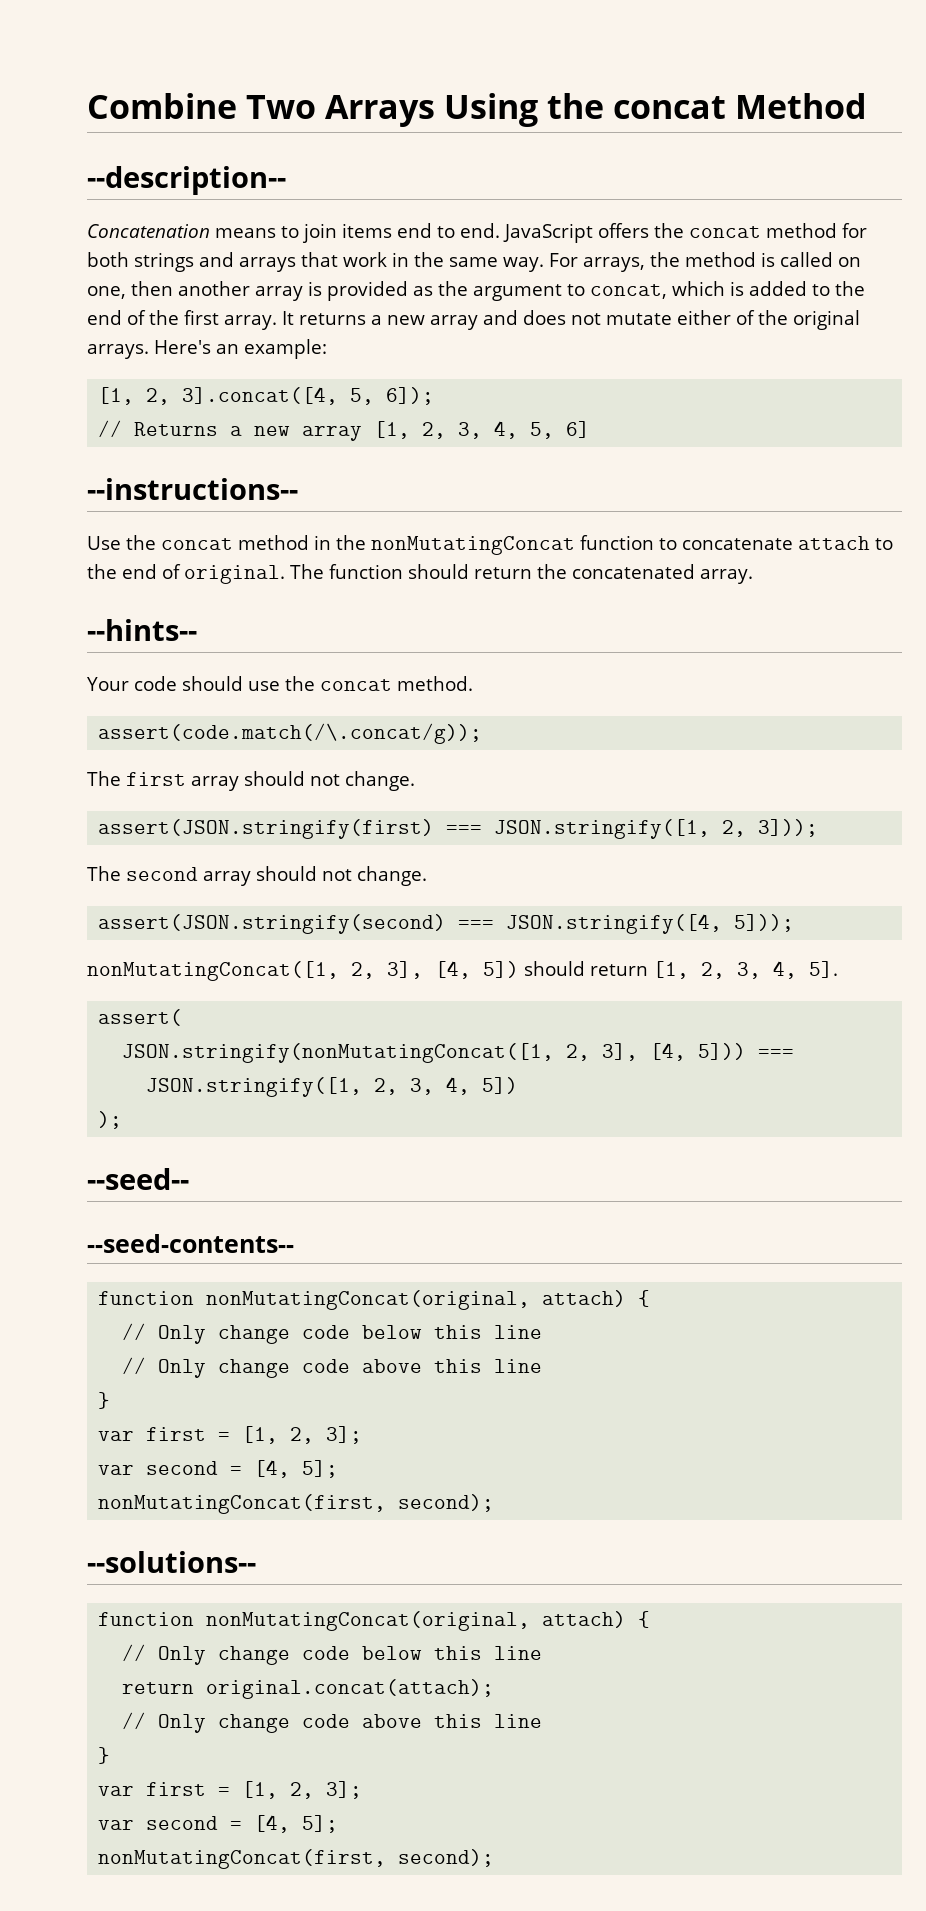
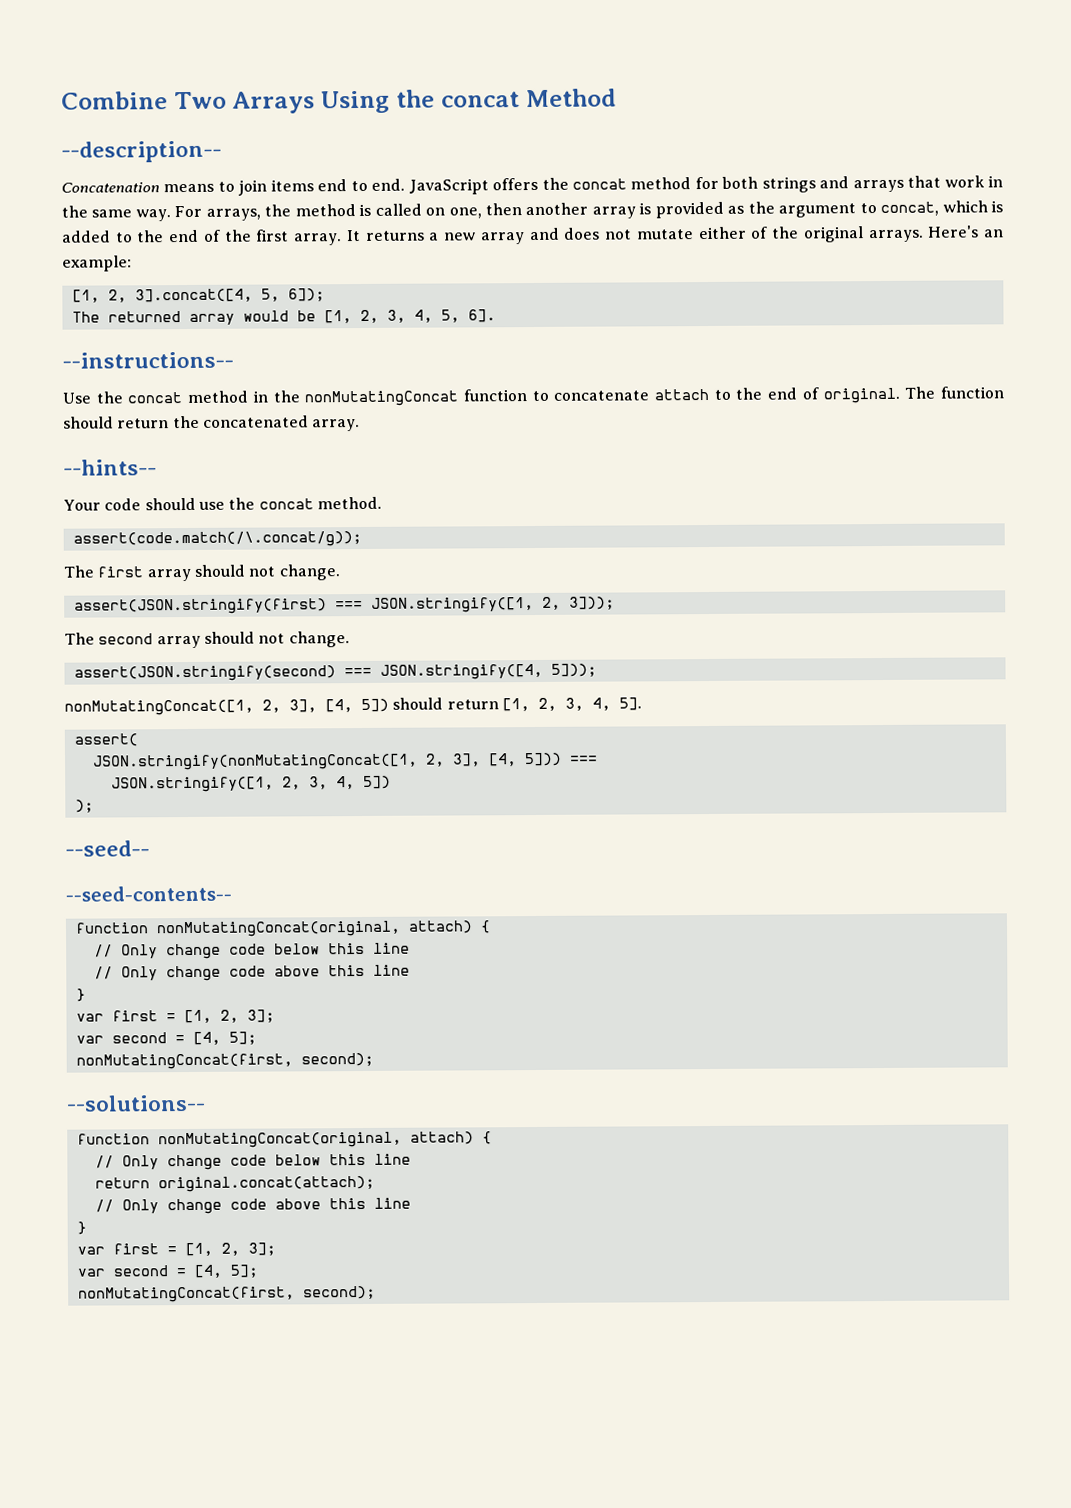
[98,420,363,441] // Returns a new array -> [71,310,316,325] The returned array would be
[566,421,591,438] 6] -> [467,309,496,323] 6].

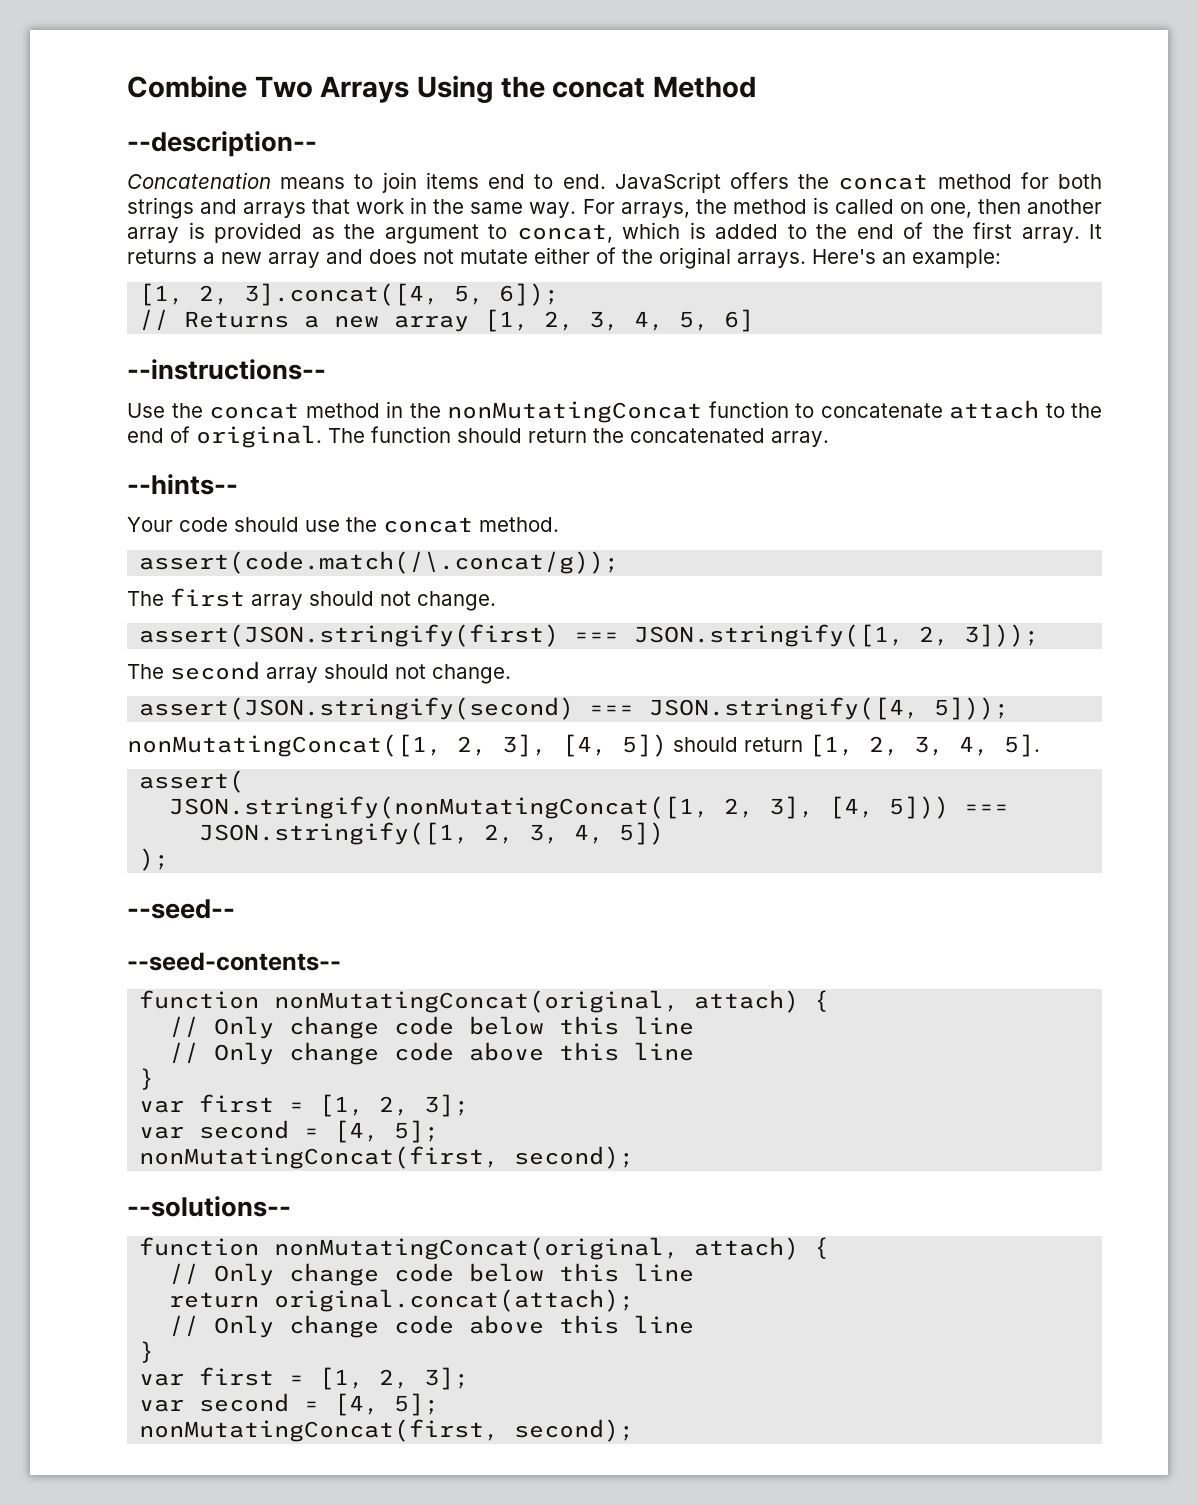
[71,310,316,325] The returned array would be -> [139,309,470,332] // Returns a new array
[467,309,496,323] 6]. -> [724,309,755,332] 6]

